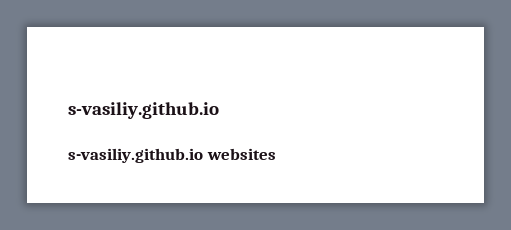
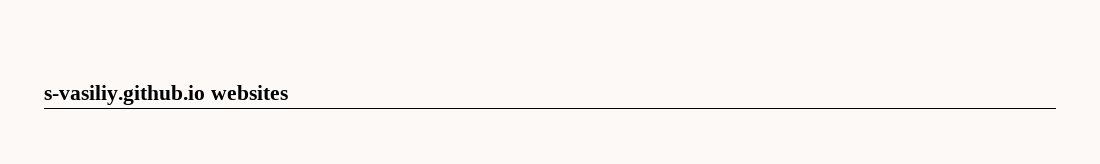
[68,102,219,119] [68,148,203,163] s-vasiliy.github.io // s-vasiliy.github.io -> [44,85,205,105] s-vasiliy.github.io

